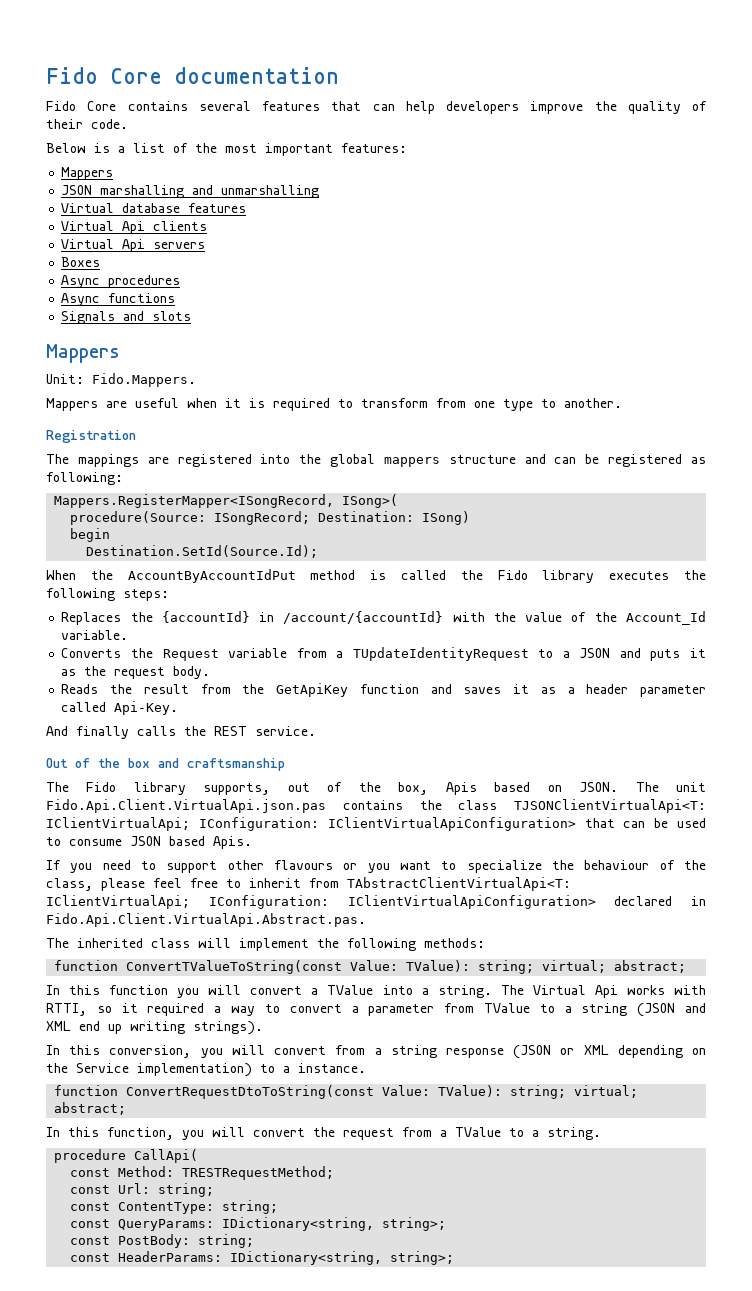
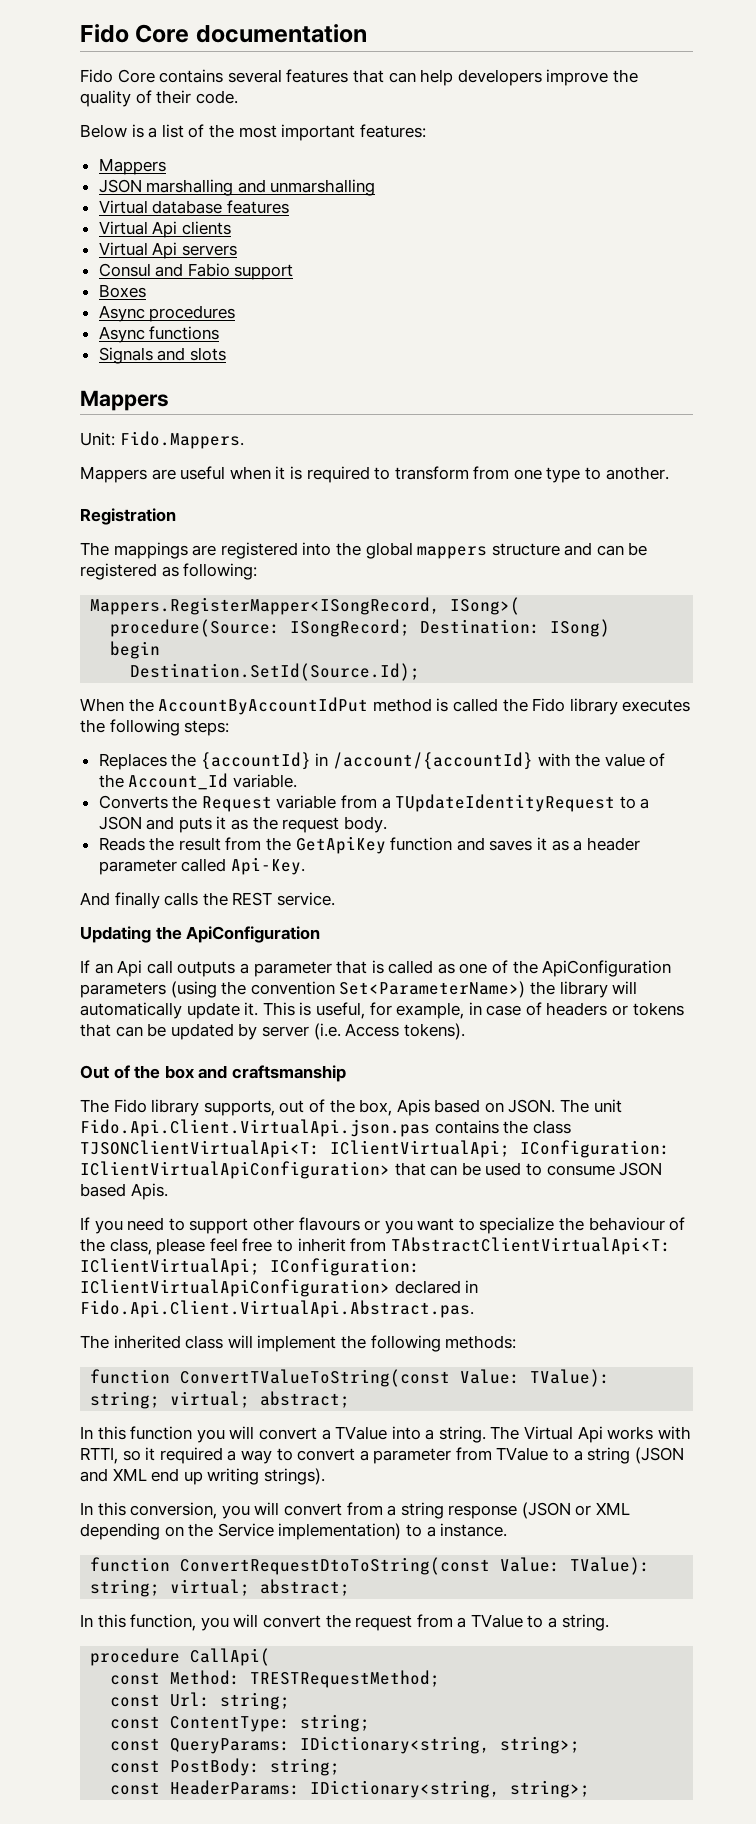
(206, 245) none -> [98,263,294,280] // Consul and Fabio support
(316, 731) none -> [80,926,321,943] [80,960,672,977] [80,981,638,998] [80,1002,684,1019] [80,1023,465,1040] // Updating the ApiConfiguration // If an Api call outputs a parameter that is called as one of the ApiConfiguration parameters (using the convention Set<ParameterName>) the library will automatically update it. This is useful, for example, in case of headers or tokens that can be updated by server (i.e. Access tokens).

